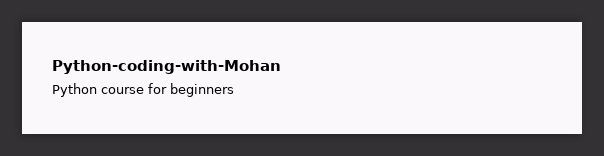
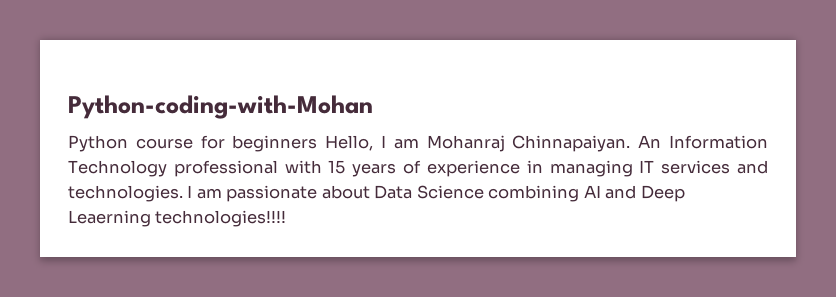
(234, 90) none -> [325,135,768,152] [68,160,769,177] [68,185,685,202] [68,210,287,227] Hello, I am Mohanraj Chinnapaiyan. An Information Technology professional with 15 years of experience in managing IT services and technologies. I am passionate about Data Science combining AI and Deep Leaerning technologies!!!!

